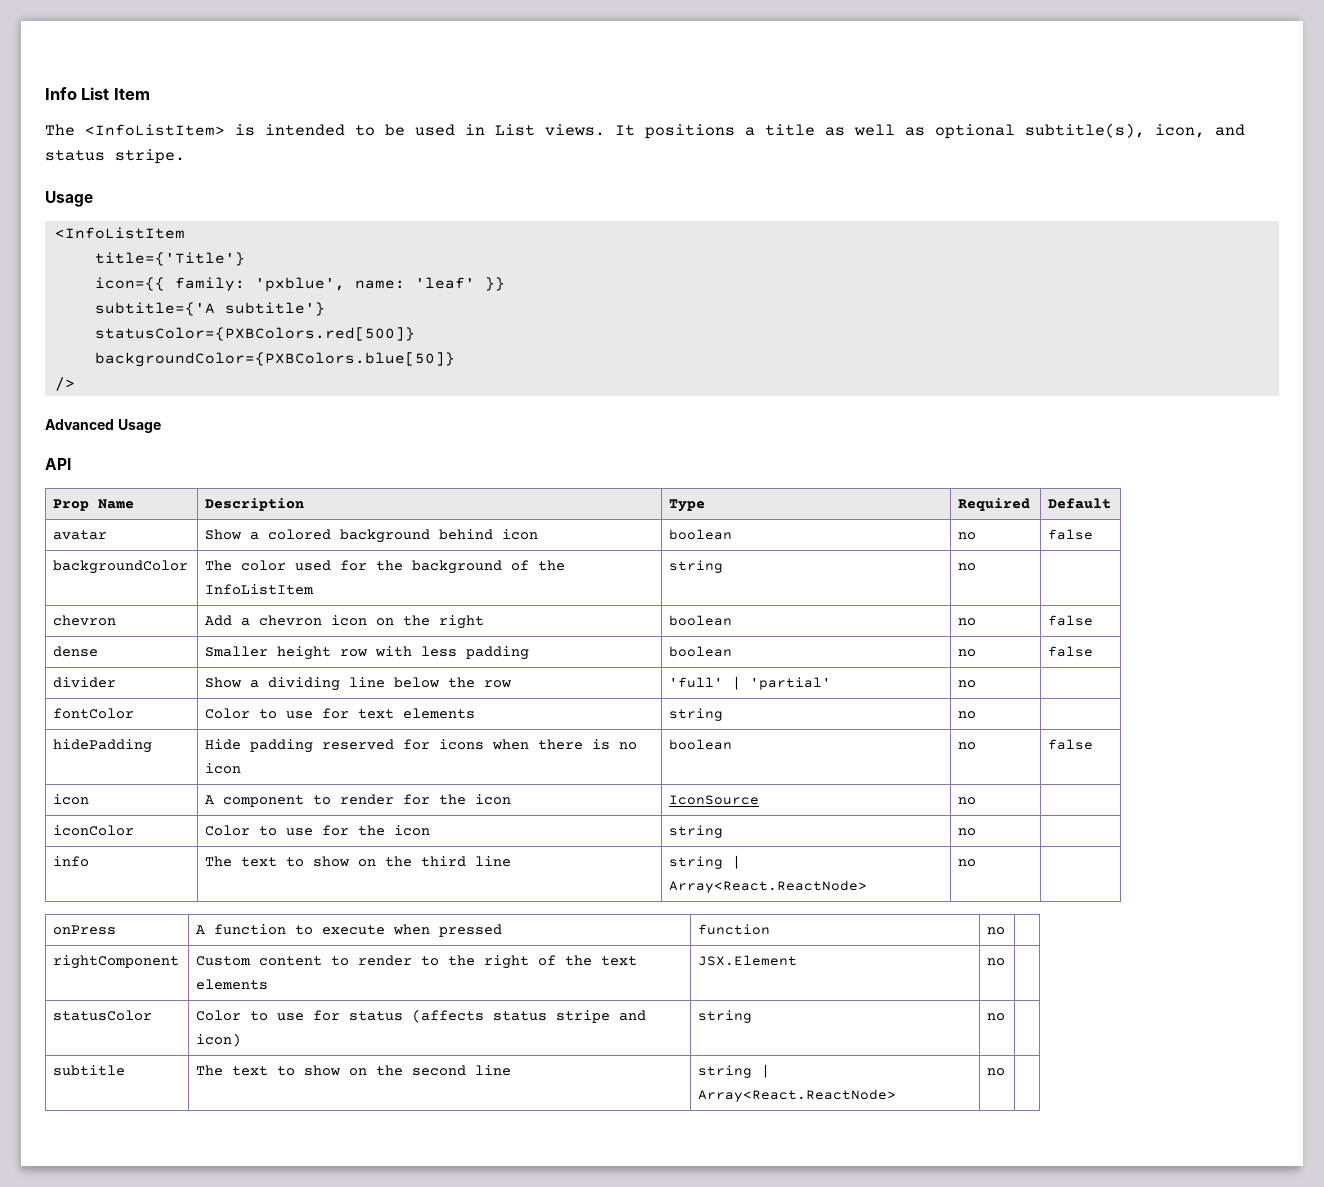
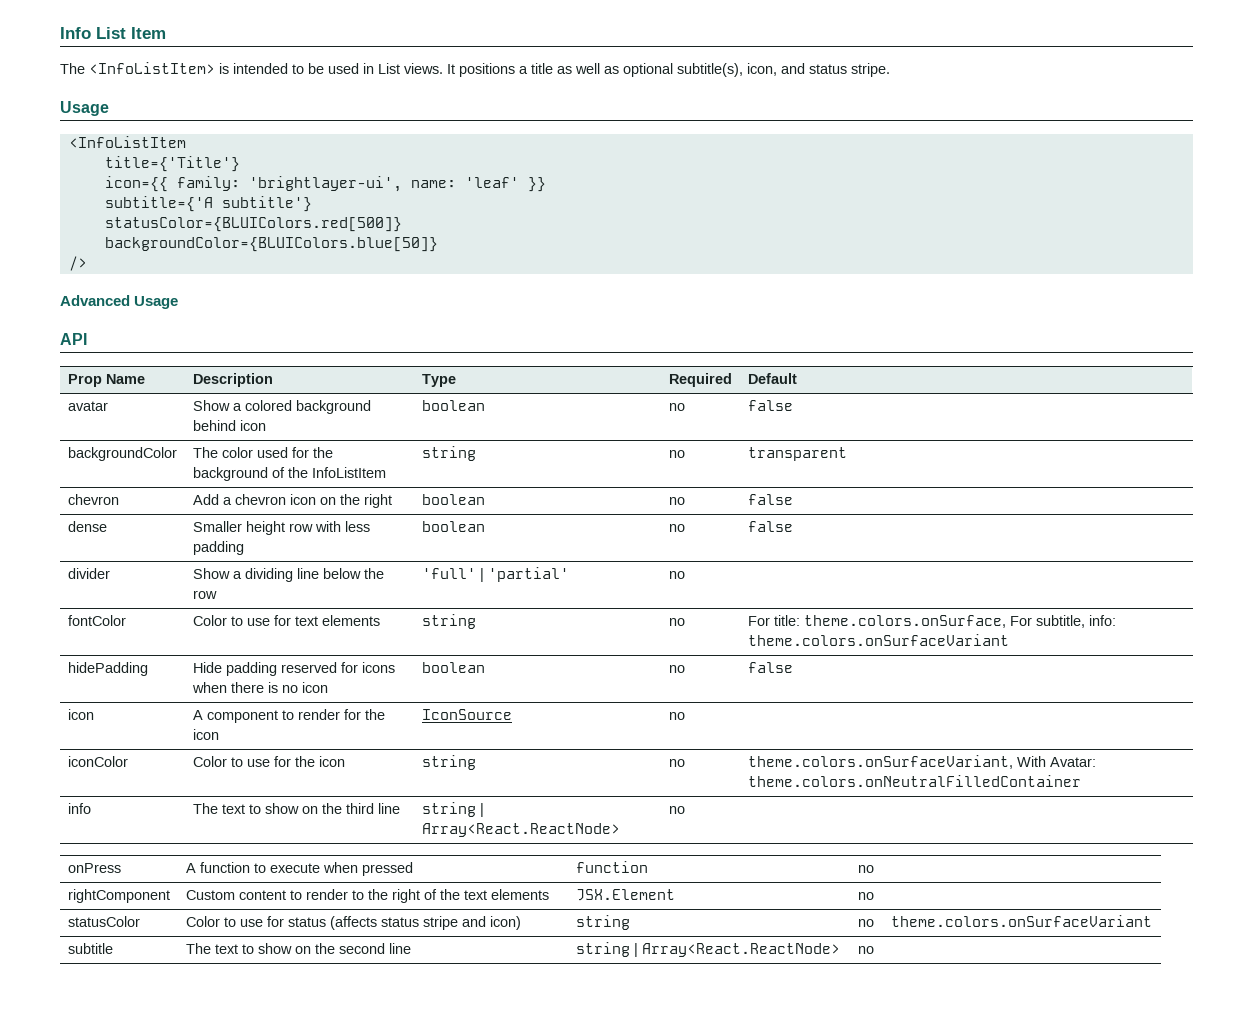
[254,277,345,292] 'pxblue', -> [248,176,402,192] 'brightlayer-ui',
[94,327,415,341] [94,352,455,367] statusColor={PXBColors.red[500]} // backgroundColor={PXBColors.blue[50]} -> [104,217,402,232] [104,237,438,252] statusColor={BLUIColors.red[500]} // backgroundColor={BLUIColors.blue[50]}
(977, 567) none -> [747,447,847,461] transparent
(977, 715) none -> [747,615,1116,628] [747,634,1009,646] For title: theme.colors.onSurface, For subtitle, info: theme.colors.onSurfaceVariant
(977, 832) none -> [747,755,1096,769] [747,775,1081,787] theme.colors.onSurfaceVariant, With Avatar: theme.colors.onNeutralFilledContainer
(1006, 1017) none -> [890,915,1152,927] theme.colors.onSurfaceVariant

